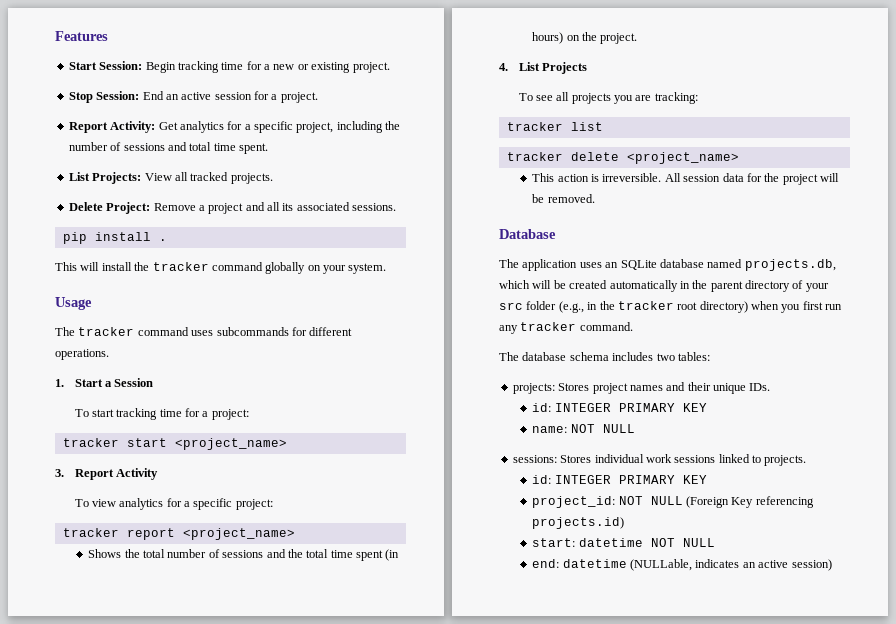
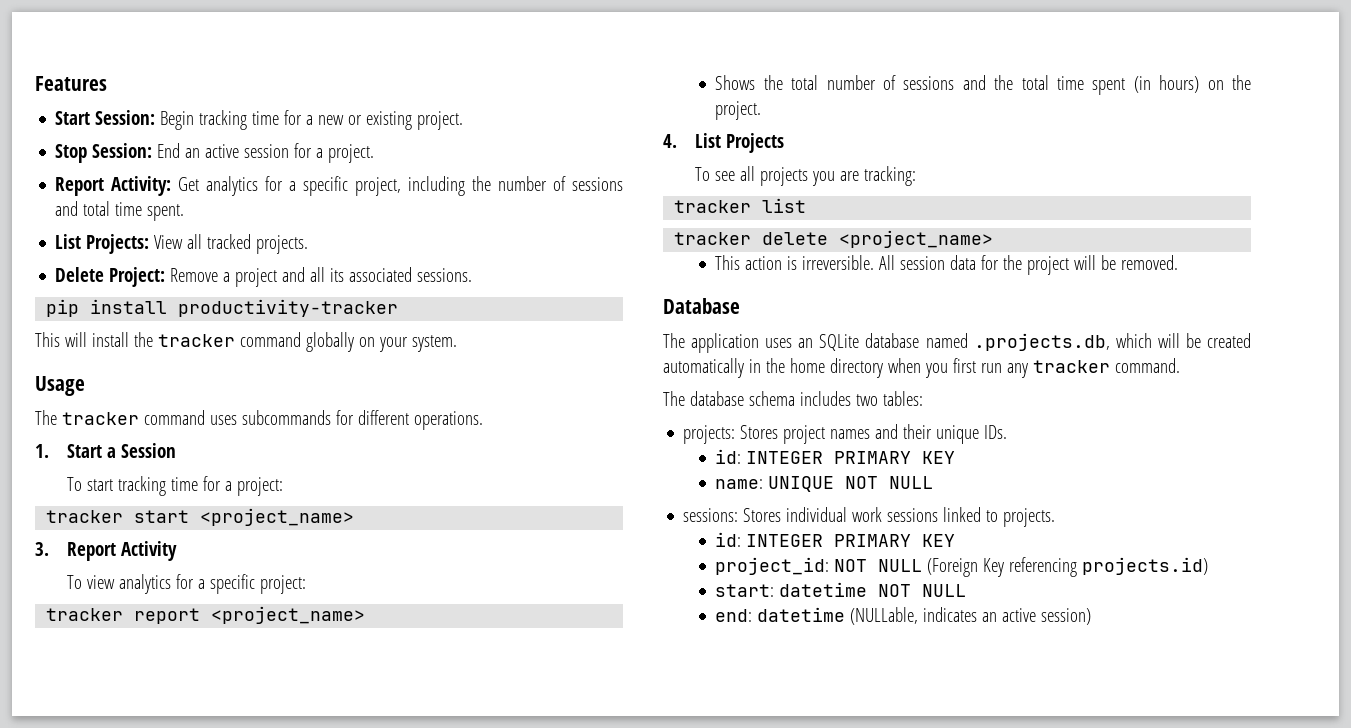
[158,239,167,241] . -> [178,299,399,317] productivity-tracker
[744,259,836,271] projects.db, -> [973,333,1110,351] .projects.db,
[710,280,829,292] [499,301,748,313] parent directory of your src folder (e.g., in the tracker root directory) -> [789,358,883,378] home directory
(568, 429) none -> [768,476,835,492] UNIQUE

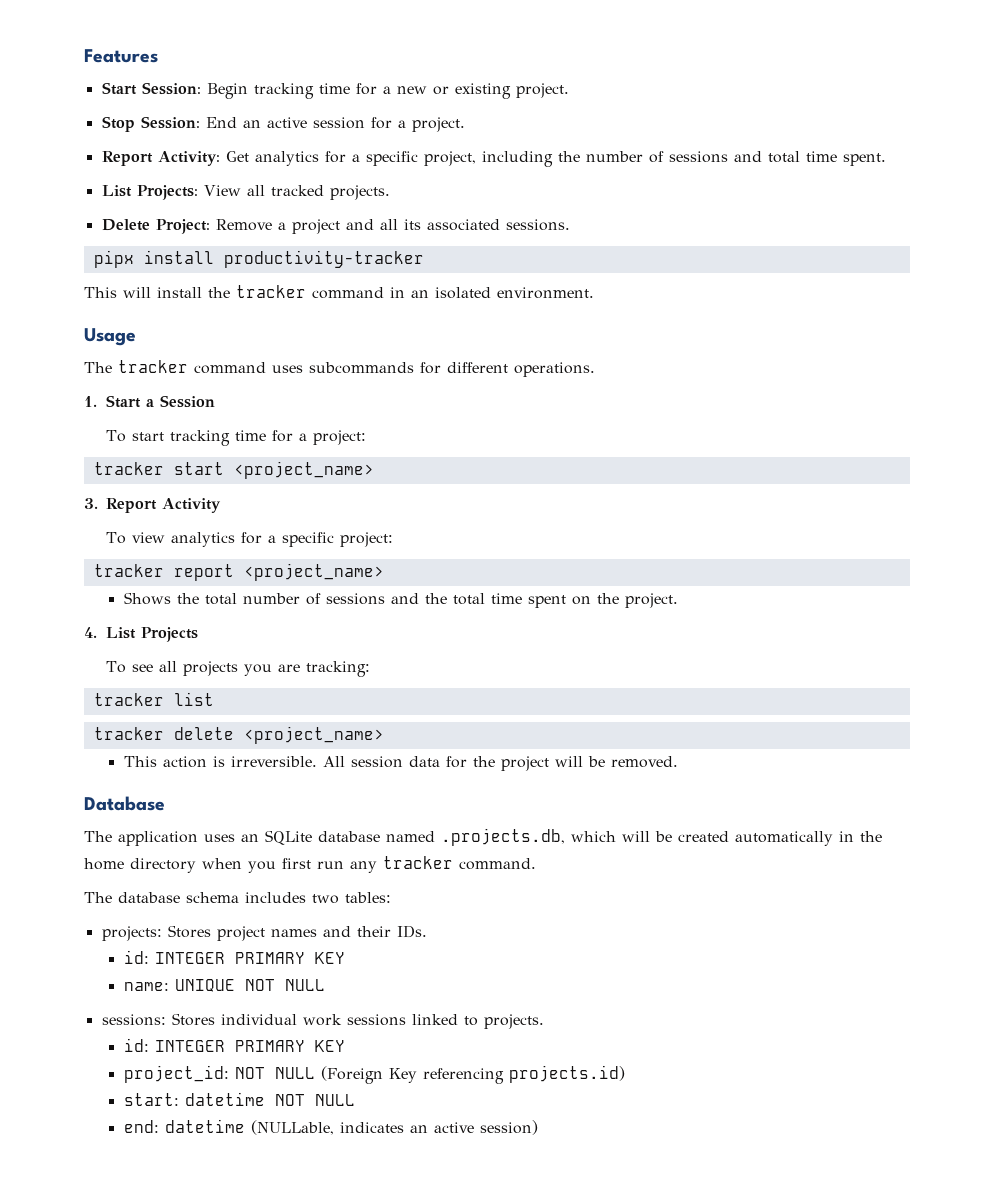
[46,299,80,317] pip -> [93,250,134,268] pipx
[305,332,457,352] globally on your system. -> [390,287,594,299] in an isolated environment.
[1133,75,1200,93] (in hours) -> (566, 601) none
[936,425,980,444] unique -> (391, 931) none

